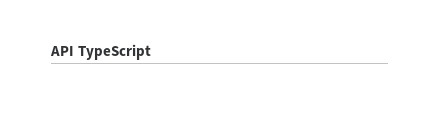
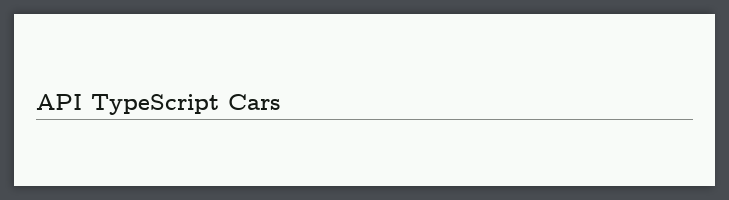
(152, 52) none -> [228,94,280,110] Cars

